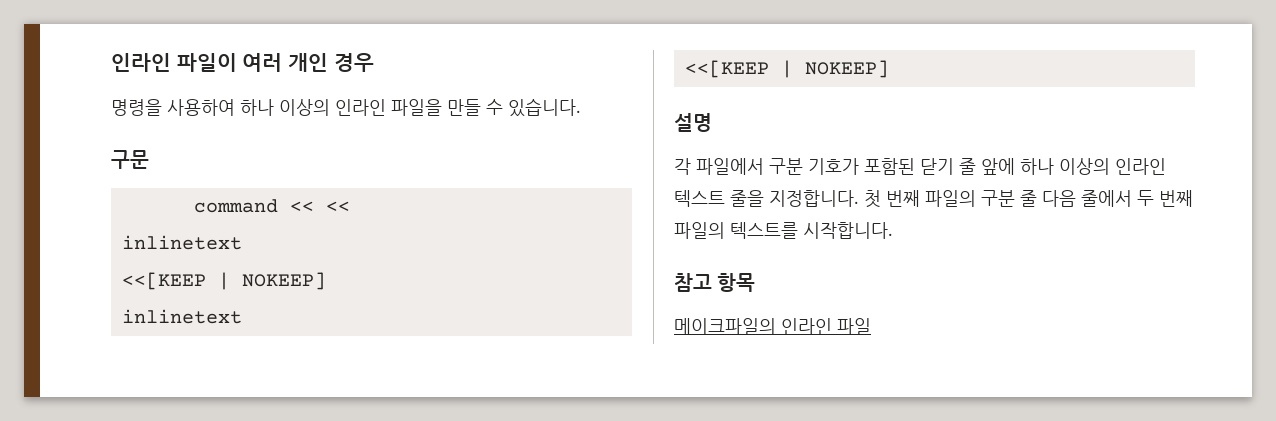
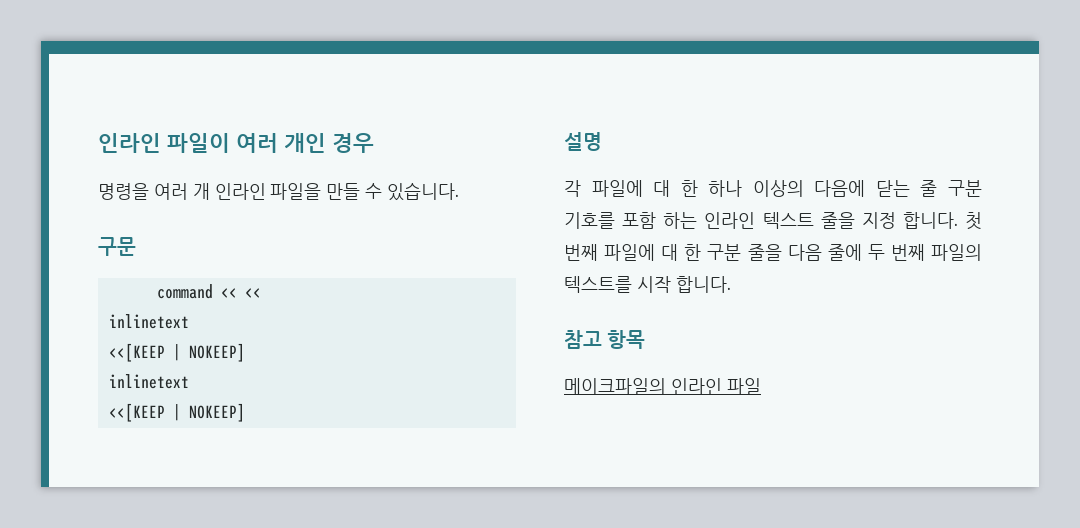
[167,99,330,116] 사용하여 하나 이상의 -> [153,183,210,200] 여러 개
[696,158,1166,175] [674,190,1132,208] 파일에서 구분 기호가 포함된 닫기 줄 앞에 하나 이상의 인라인 텍스트 줄을 지정합니다. 첫 번째 파일의 구분 줄 다음 줄에서 -> [591,180,982,197] [564,212,982,230] [564,244,862,261] 파일에 대 한 하나 이상의 다음에 닫는 줄 구분 기호를 포함 하는 인라인 텍스트 줄을 지정 합니다. 첫 번째 파일에 대 한 구분 줄을 다음 줄에
[803,222,893,239] 시작합니다. -> [636,276,731,293] 시작 합니다.

